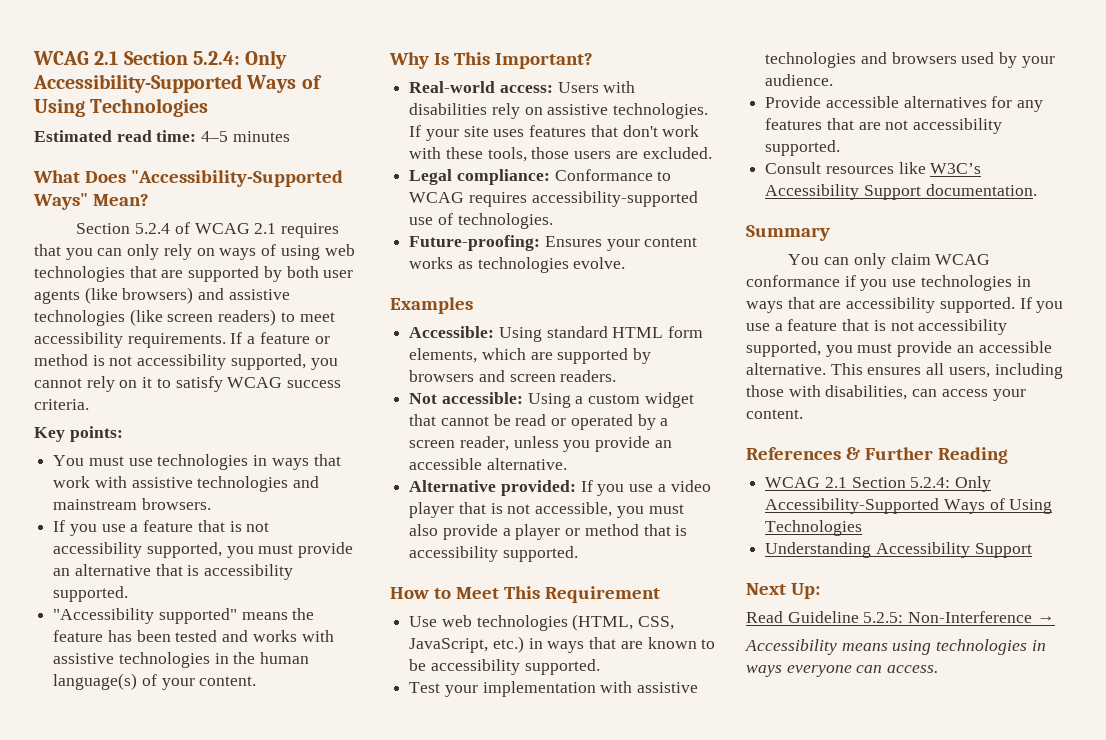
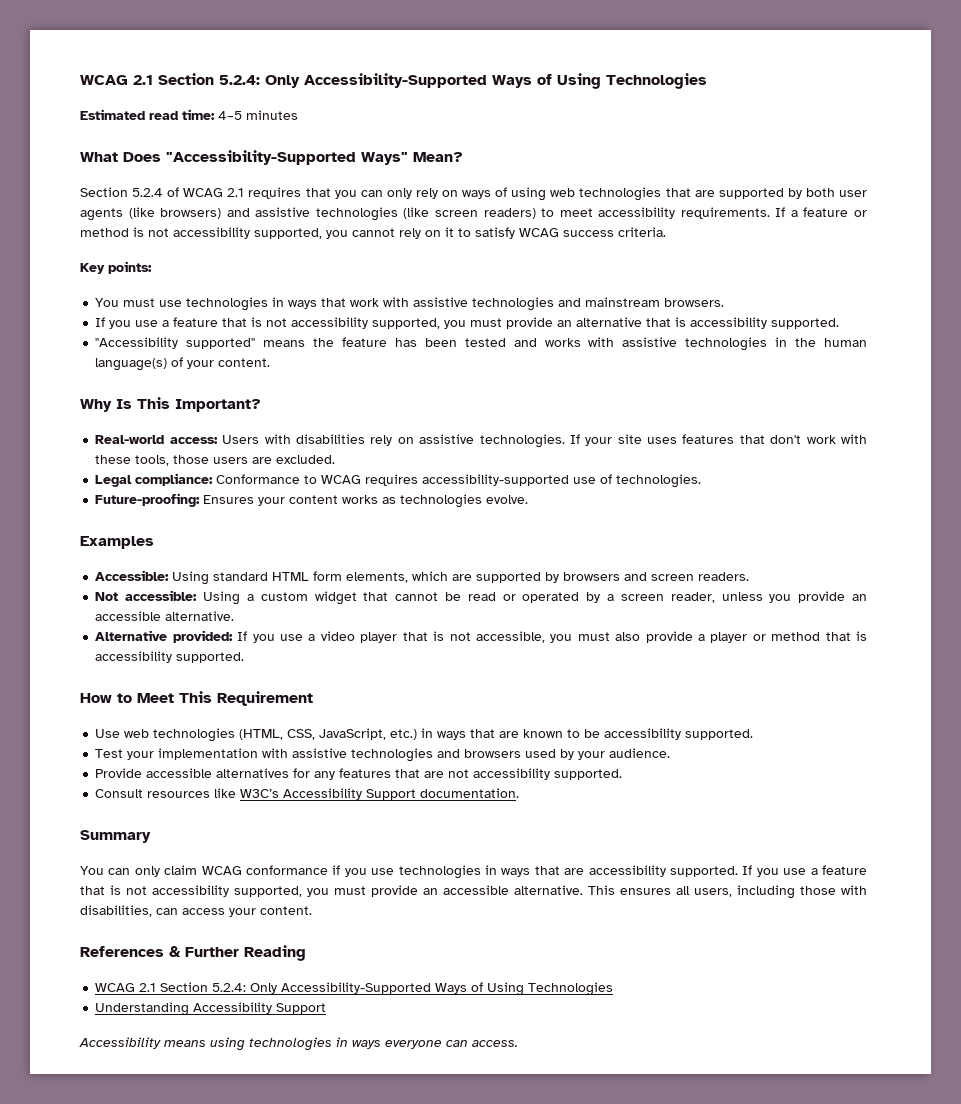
[746,583,820,599] [746,611,1055,623] // Next Up: // Read Guideline 5.2.5: Non-Interference → -> (327, 1008) none

